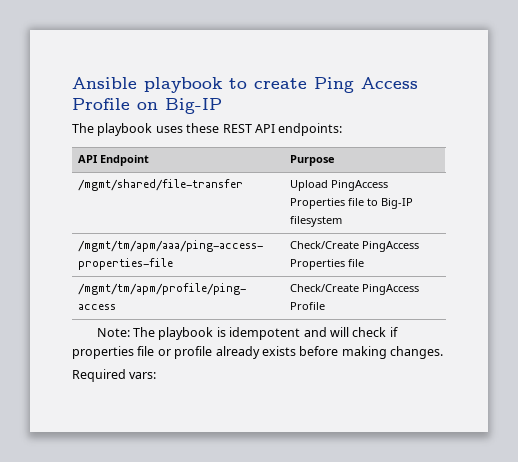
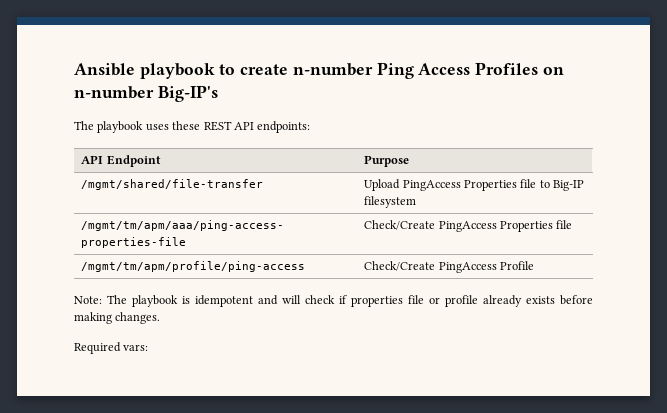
(307, 83) none -> [292,63,373,76] n-number
[72,98,222,114] Profile on Big-IP -> [475,62,564,75] [74,85,218,102] Profiles on n-number Big-IP's

